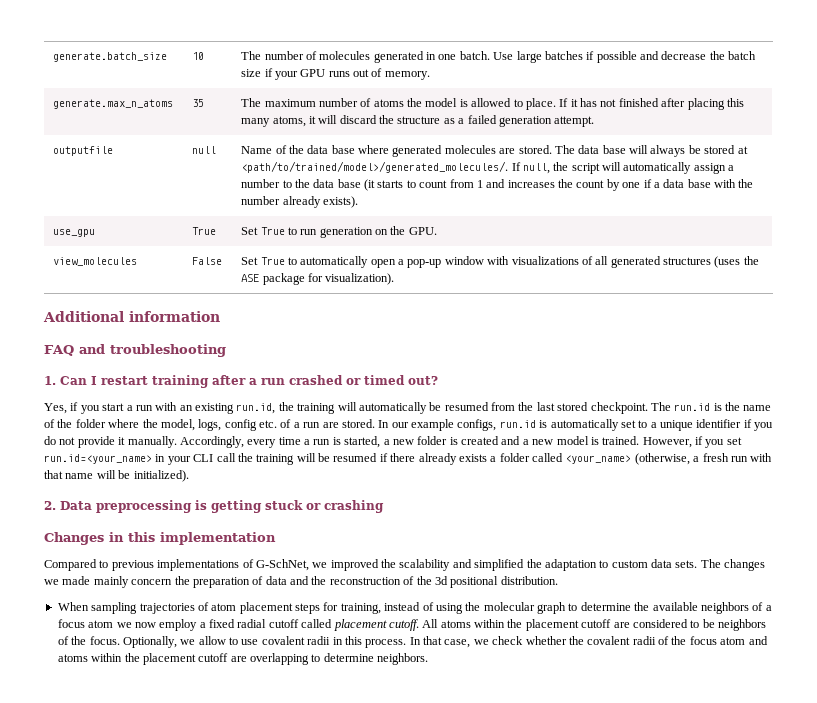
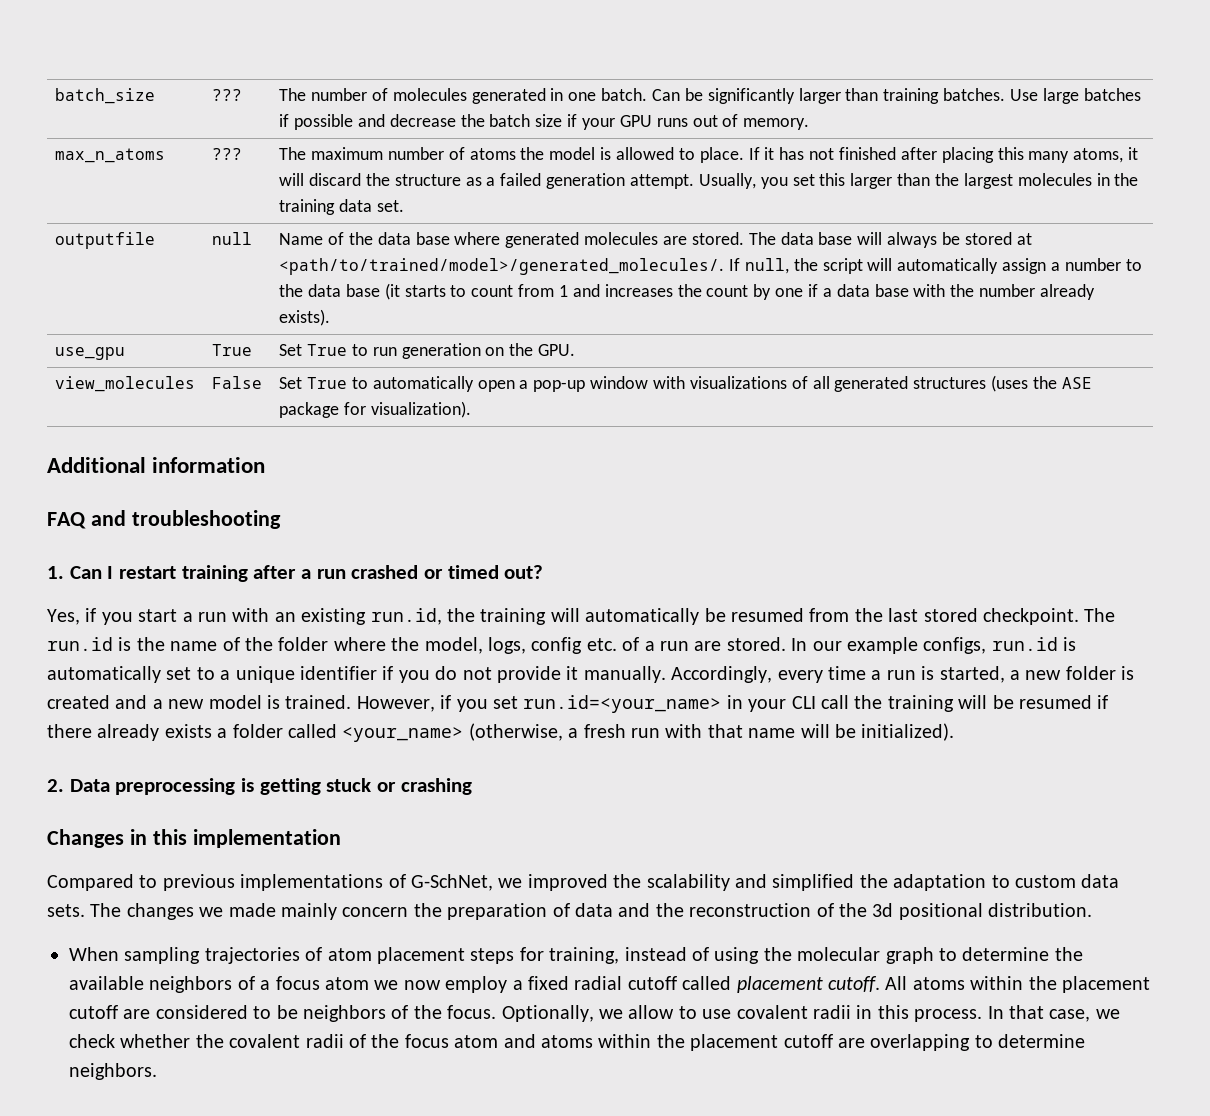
[53,52,168,62] [192,52,205,60] generate.batch_size | 10 -> [55,88,156,104] [212,89,243,101] batch_size | ???
(490, 55) none -> [651,88,1006,104] Can be significantly larger than training batches.
[53,99,174,109] [192,99,205,107] generate.max_n_atoms | 35 -> [55,148,166,163] [212,148,243,160] max_n_atoms | ???
(595, 121) none -> [698,173,1139,189] [279,199,404,215] Usually, you set this larger than the largest molecules in the training data set.

